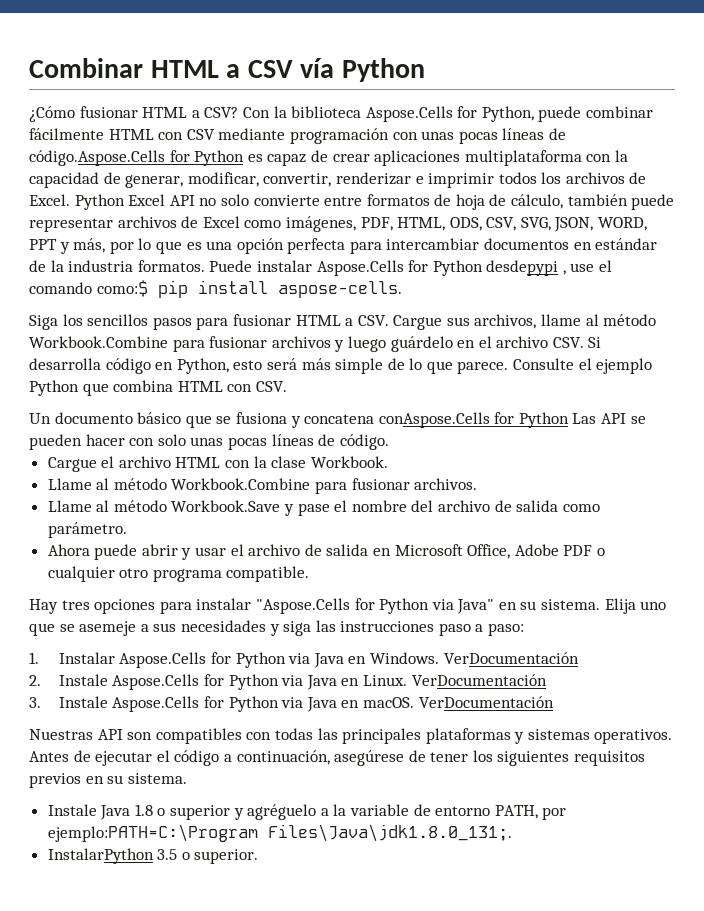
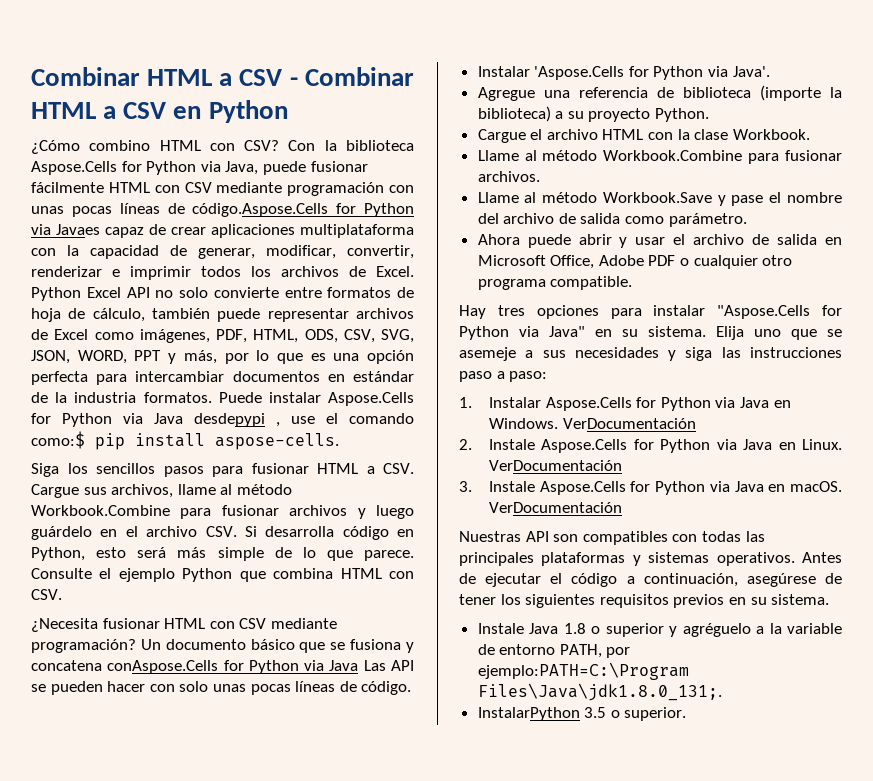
[29,58,335,78] Combinar HTML a CSV vía -> [31,67,414,86] [31,102,202,119] Combinar HTML a CSV - Combinar HTML a CSV en
[79,106,200,118] fusionar HTML a -> [89,140,235,151] combino HTML con
[481,106,654,122] Python, puede combinar -> [146,161,368,175] Python via Java, puede fusionar
[247,154,263,162] es -> [31,224,100,235] via Javaes
(483, 268) none -> [123,413,183,424] via Java
(287, 386) none -> [31,618,337,632] [31,639,136,653] ¿Necesita fusionar HTML con CSV mediante programación?
(569, 420) none -> [304,660,359,671] via Java
(389, 442) none -> [477,66,770,80] [477,85,842,101] [477,106,710,122] // Instalar 'Aspose.Cells for Python via Java'. // Agregue una referencia de biblioteca (importe la biblioteca) a su proyecto Python.

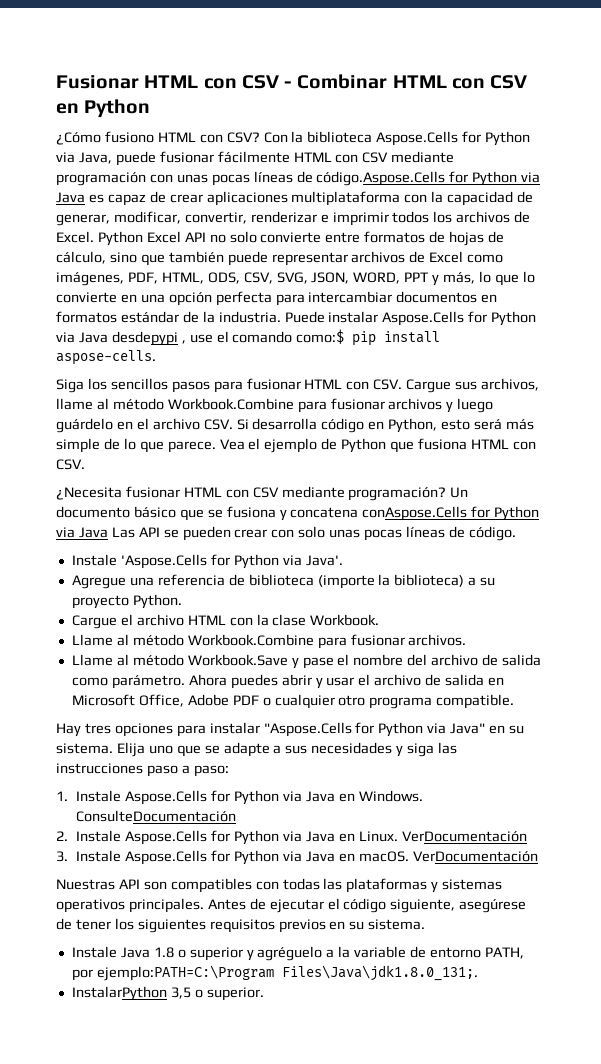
[31,67,233,86] Combinar HTML a -> [56,75,237,89] Fusionar HTML con
[103,106,117,119] a -> [451,78,485,89] con
[89,140,151,151] combino -> [104,131,154,143] fusiono
[56,224,100,235] Javaes -> [56,192,104,203] Java es
[31,308,61,322] hoja -> [449,231,485,246] hojas
(145, 315) none -> [109,252,165,266] sino que
[224,350,326,364] por lo que es -> [479,271,535,286] [56,292,137,303] lo que lo convierte en
(345, 378) none -> [56,311,117,323] formatos
[74,392,212,403] industria formatos. -> [218,311,281,323] industria.
[366,466,375,474] a -> [346,381,370,390] con
[31,568,92,579] Consulte -> [219,439,245,450] Vea
(175, 575) none -> [321,438,338,450] de
[273,568,334,579] combina -> [418,438,468,450] fusiona
[107,681,146,692] hacer -> [234,529,268,538] crear
[477,66,530,77] Instalar -> [71,554,117,566] Instale
[477,234,571,248] // Ahora puede -> [188,674,278,689] Ahora puedes
[459,347,516,361] asemeje -> [223,742,270,757] adapte
[488,397,541,408] Instalar -> [76,790,122,802] Instale
[562,418,696,429] VerDocumentación -> [76,810,237,822] ConsulteDocumentación
[459,552,534,566] principales -> (343, 884) none
[716,552,795,566] operativos. -> [56,898,204,913] operativos principales.
[626,573,738,587] a continuación, -> [390,899,456,913] siguiente,
[584,707,607,718] 3.5 -> [170,987,191,999] 3,5

